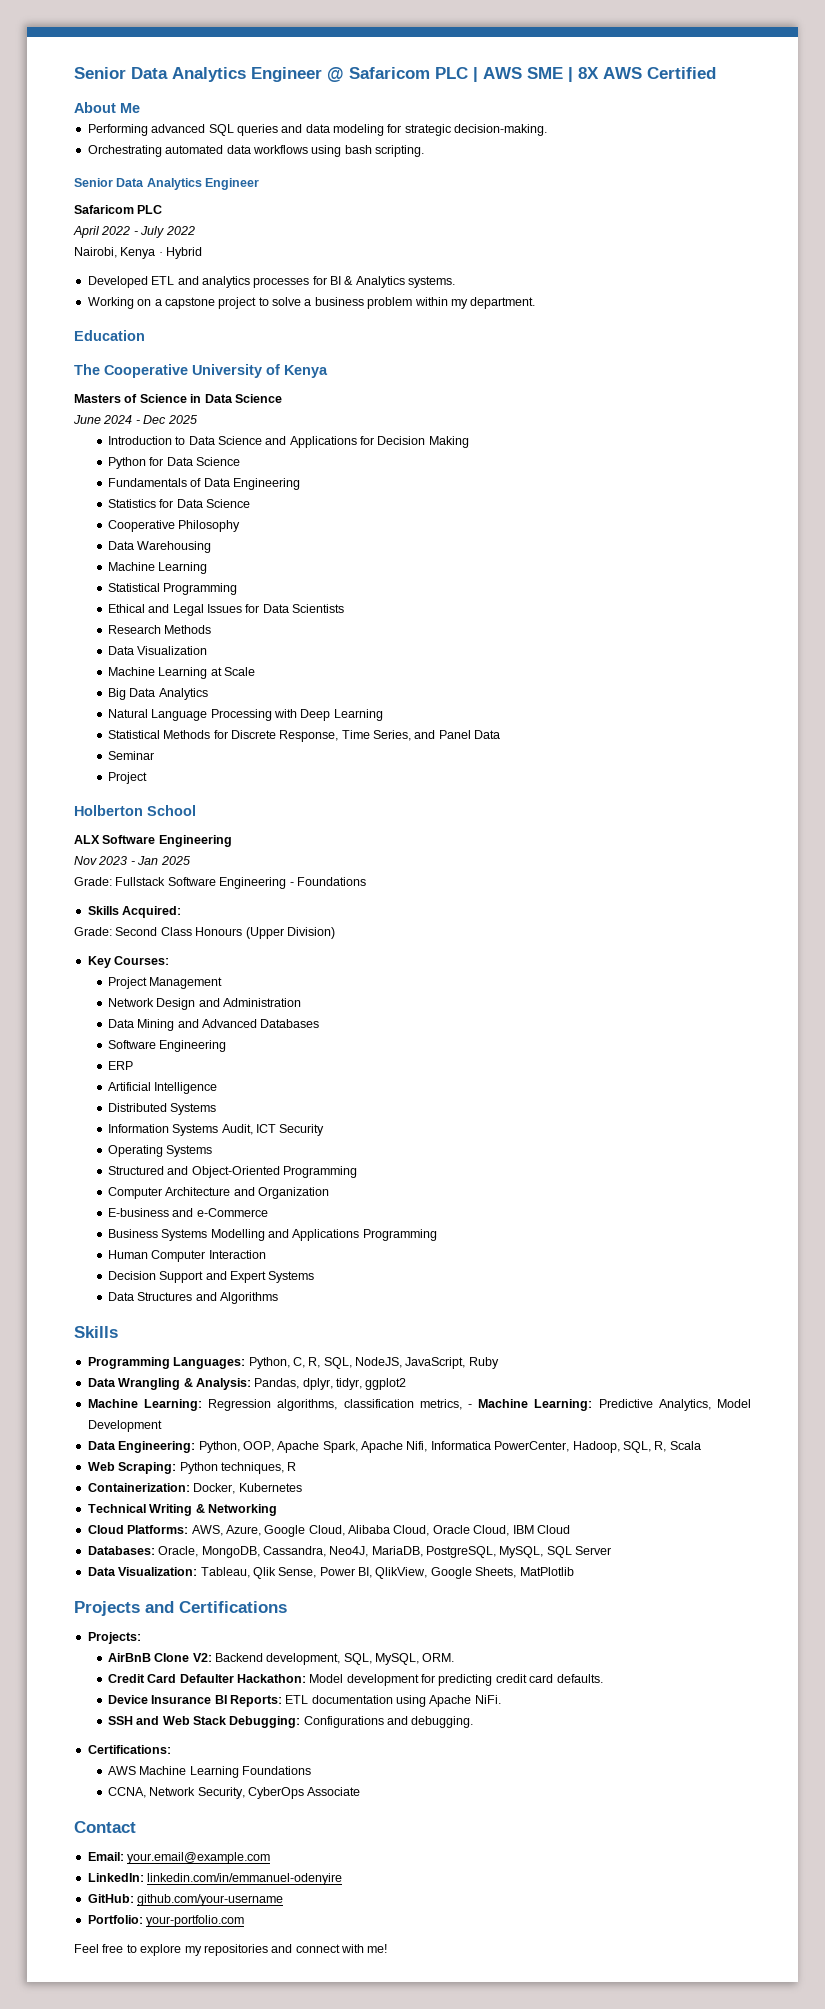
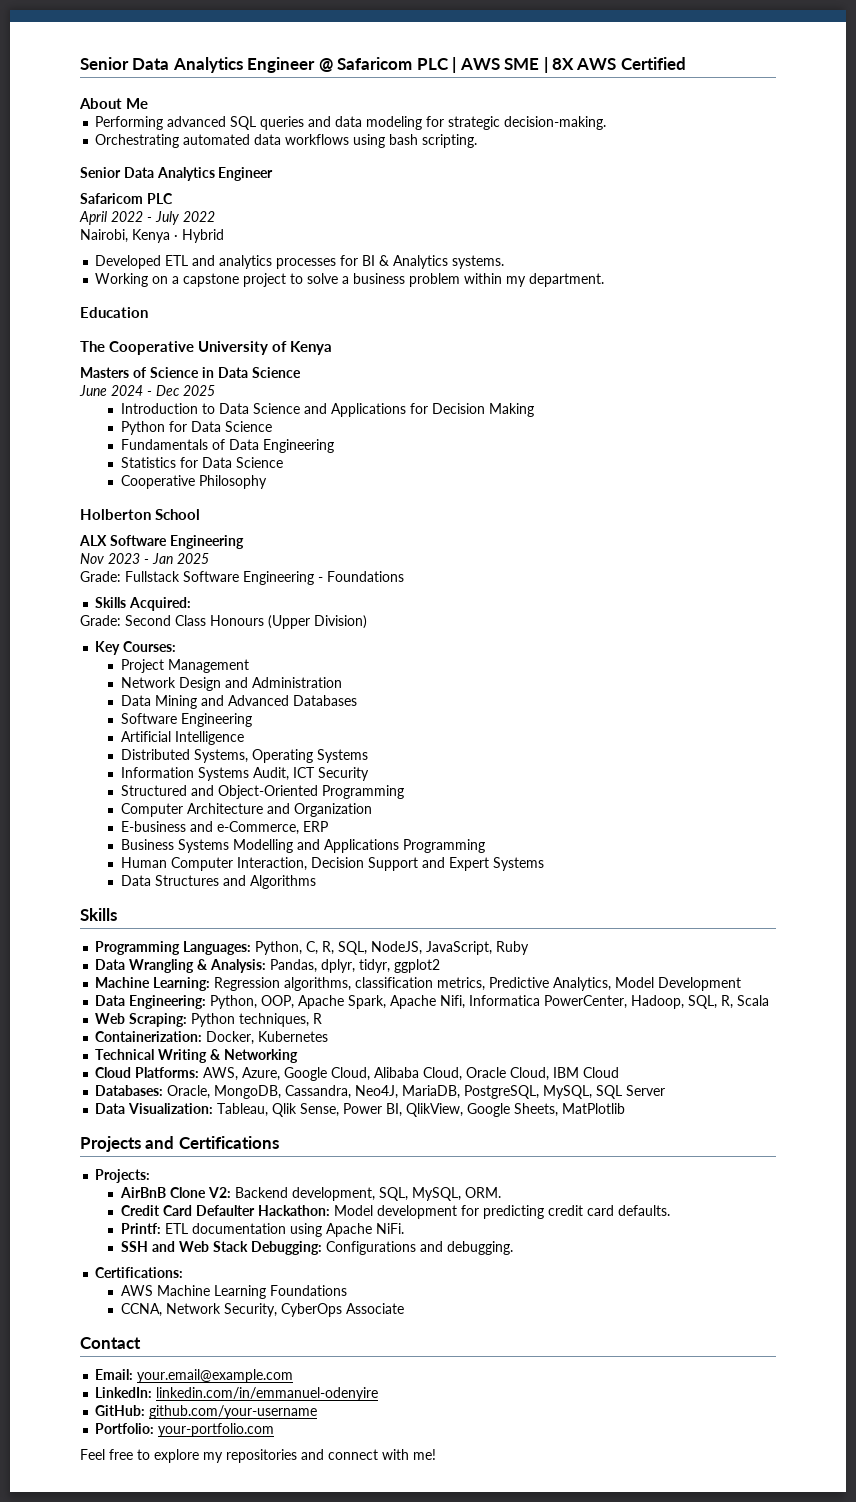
[107,541,212,553] [107,562,208,574] [107,583,238,595] [107,604,345,616] [107,625,212,634] [107,646,208,655] [107,667,255,679] [107,688,208,700] [107,709,383,721] [107,730,501,742] [107,751,154,760] [107,772,147,784] // Data Warehousing // Machine Learning // Statistical Programming // Ethical and Legal Issues for Data Scientists // Research Methods // Data Visualization // Machine Learning at Scale // Big Data Analytics // Natural Language Processing with Deep Learning // Statistical Methods for Discrete Response, Time Series, and Panel Data // Seminar // Project -> (268, 482) none
[107,1061,133,1070] // ERP -> (253, 720) none
(167, 1107) none -> [194,749,314,763] Systems, Operating
[107,1145,213,1157] // Operating Systems -> (370, 774) none
[196,1208,268,1217] e-Commerce -> [217,821,329,835] e-Commerce, ERP
[208,1250,266,1259] Interaction // -> [237,857,308,871] Interaction,
[467,1399,593,1411] - Machine Learning: -> (486, 984) none
[107,1695,282,1707] Device Insurance BI Reports: -> [121,1223,162,1234] Printf:

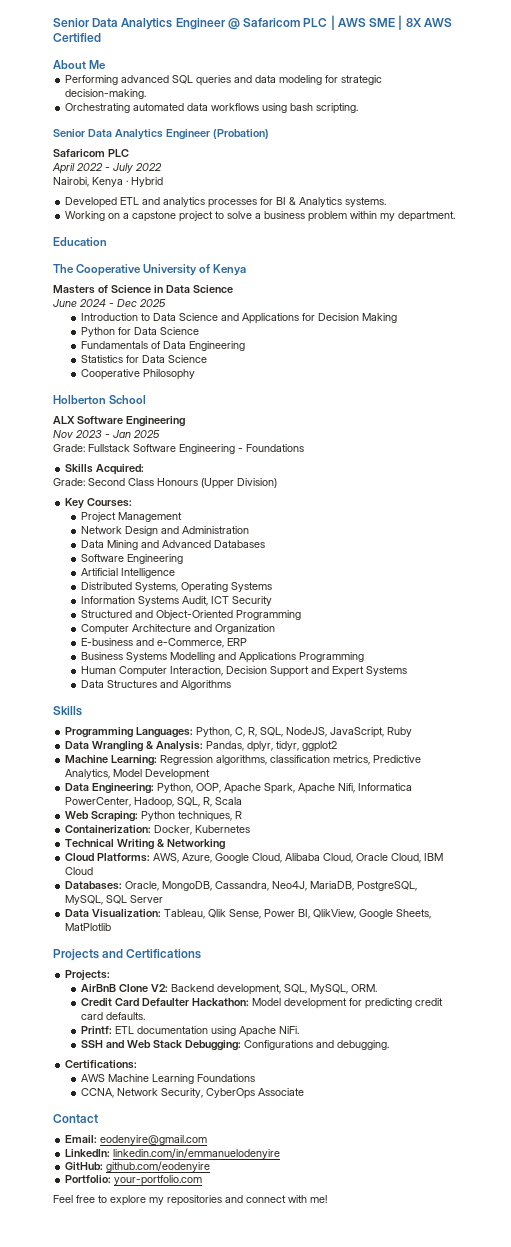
(274, 174) none -> [212,129,269,139] (Probation)
[137,1369,294,1383] your.email@example.com -> [100,1135,208,1145] eodenyire@gmail.com
[156,1387,379,1401] linkedin.com/in/emmanuel-odenyire -> [113,1148,281,1159] linkedin.com/in/emmanuelodenyire
[149,1405,318,1419] github.com/your-username -> [106,1161,211,1172] github.com/eodenyire

